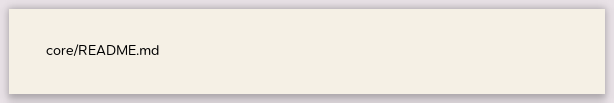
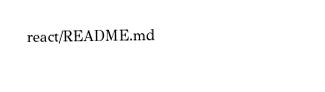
[46,44,159,57] core/README.md -> [26,29,155,45] react/README.md

